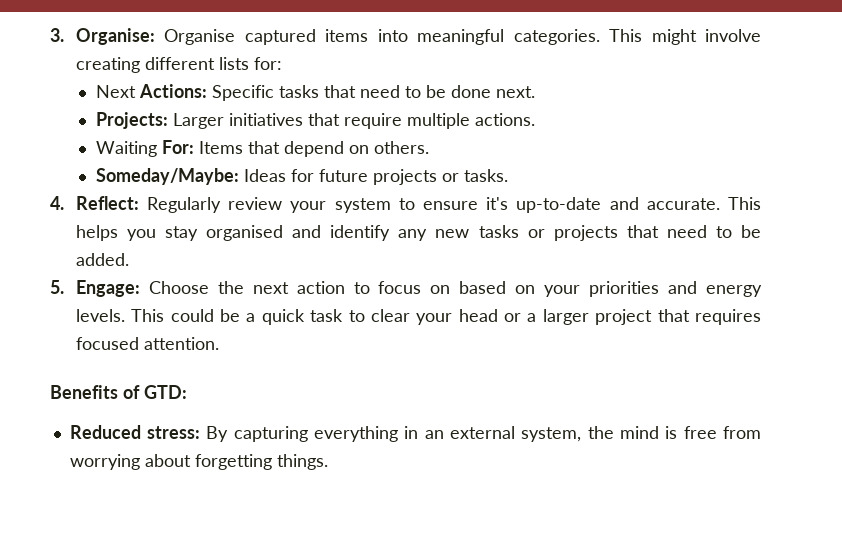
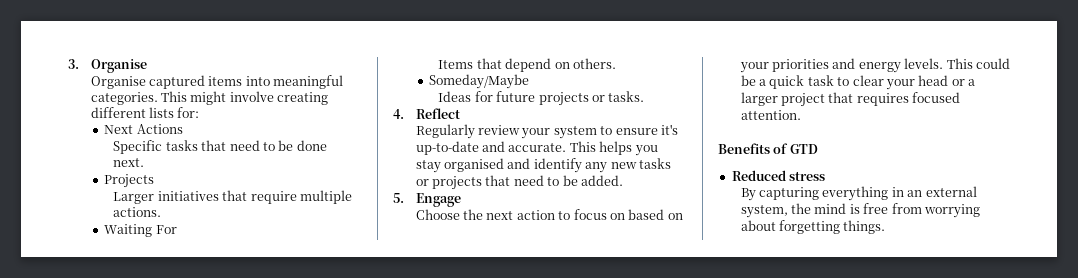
[75,28,155,45] Organise: -> [90,59,147,73] Organise //
[138,84,207,98] Actions: -> [136,124,183,134] Actions //
[95,112,168,129] Projects: -> [104,174,155,188] Projects //
[161,140,194,154] For: -> [155,225,177,234] For //
[95,168,239,185] Someday/Maybe: -> [429,74,530,89] Someday/Maybe //
[75,196,139,210] Reflect: -> [415,108,460,119] Reflect //
[75,280,140,297] Engage: -> [415,193,461,207] Engage //
[143,385,187,399] GTD: -> [789,144,818,154] GTD
[147,426,201,439] stress: -> [789,172,826,181] stress //

